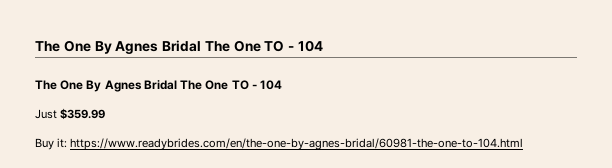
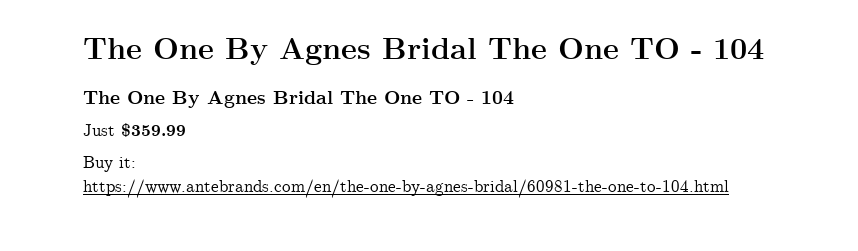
[70,138,524,150] https://www.readybrides.com/en/the-one-by-agnes-bridal/60981-the-one-to-104.html -> [83,179,729,198] https://www.antebrands.com/en/the-one-by-agnes-bridal/60981-the-one-to-104.html

